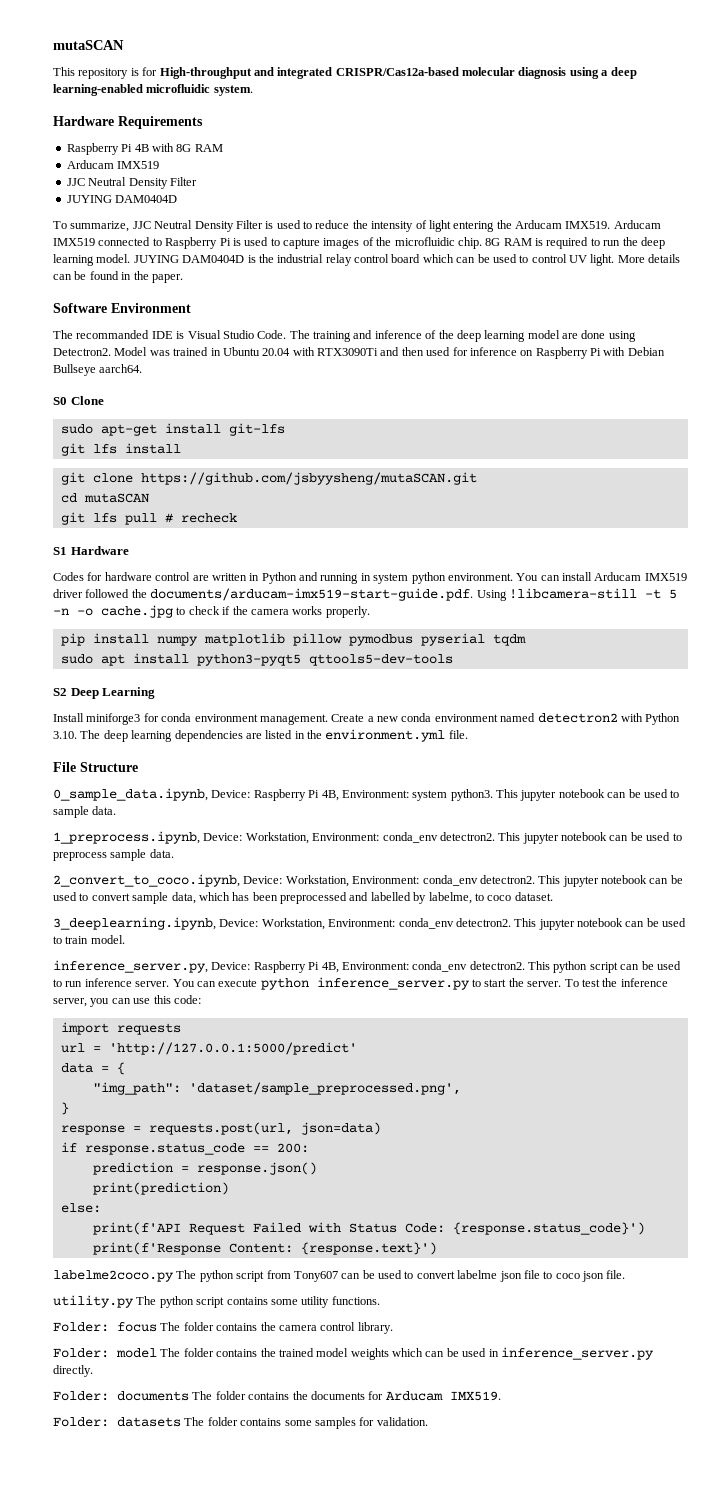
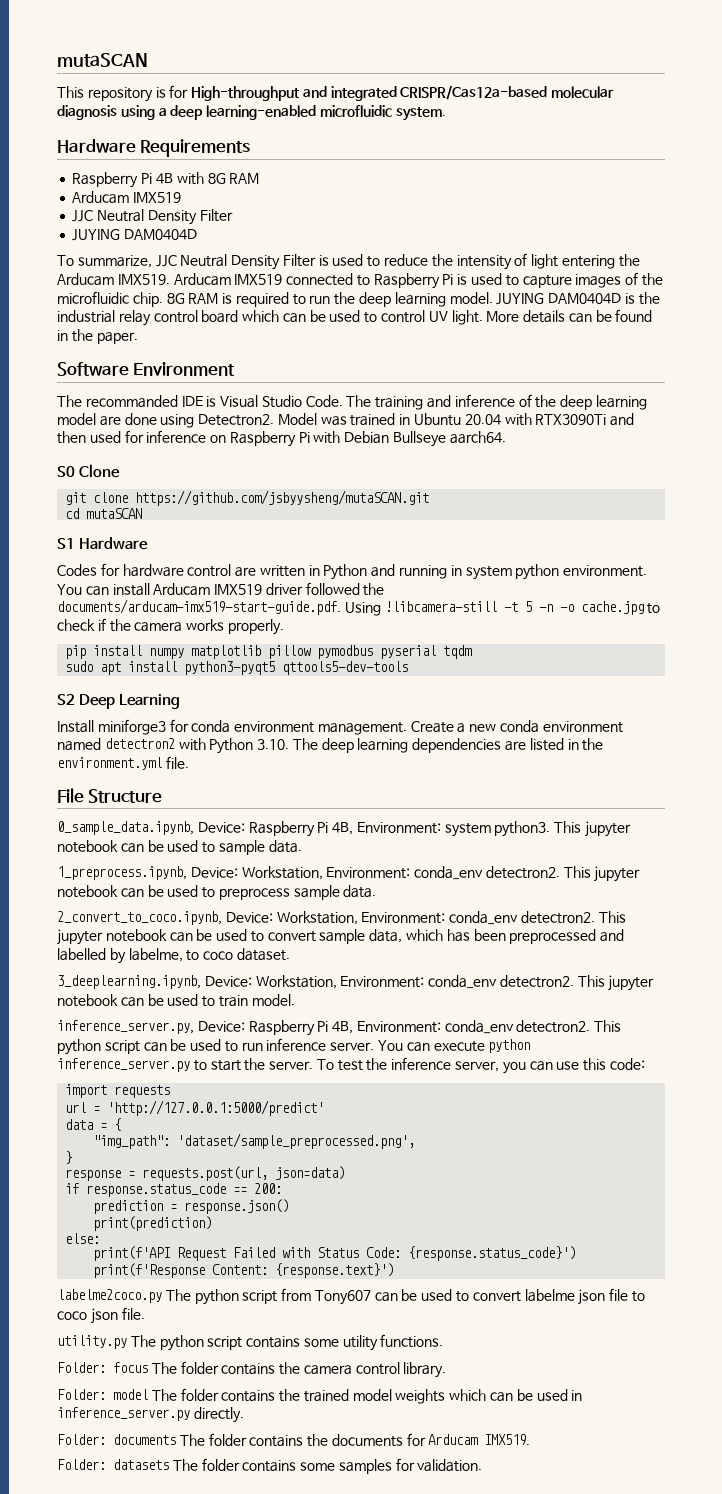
[60,423,285,436] [60,443,181,456] // sudo apt-get install git-lfs // git lfs install -> (121, 471) none
[60,512,237,525] // git lfs pull # recheck -> (143, 513) none

